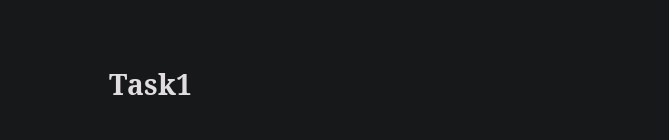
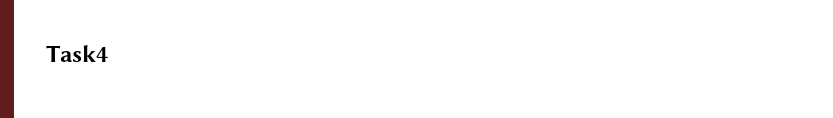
[109,73,192,95] Task1 -> [46,45,108,62] Task4

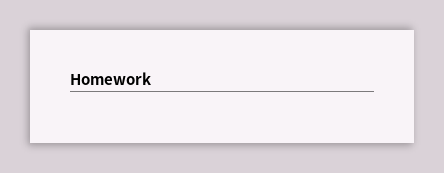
[46,45,108,62] Task4 -> [70,72,151,85] Homework

